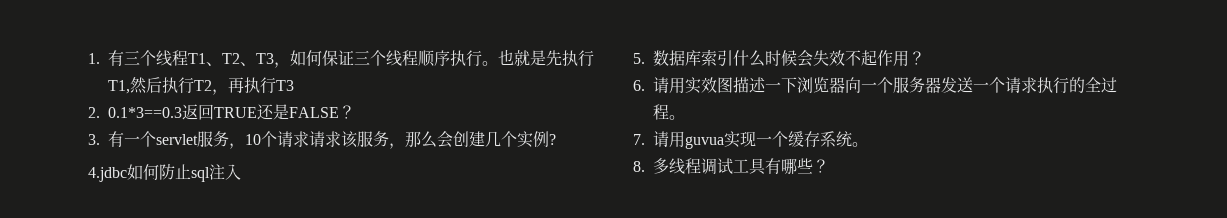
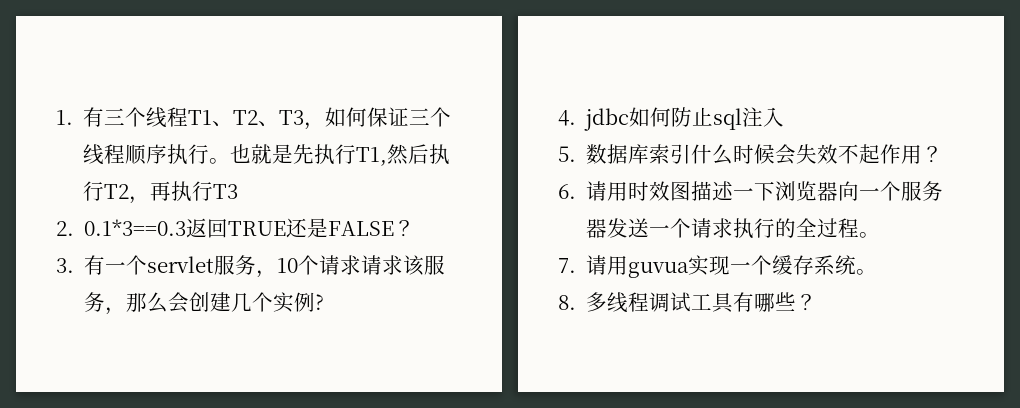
[88,167,127,182] 4.jdbc -> [558,108,630,131] 4. jdbc
[685,77,701,94] 实 -> [628,181,650,201] 时

